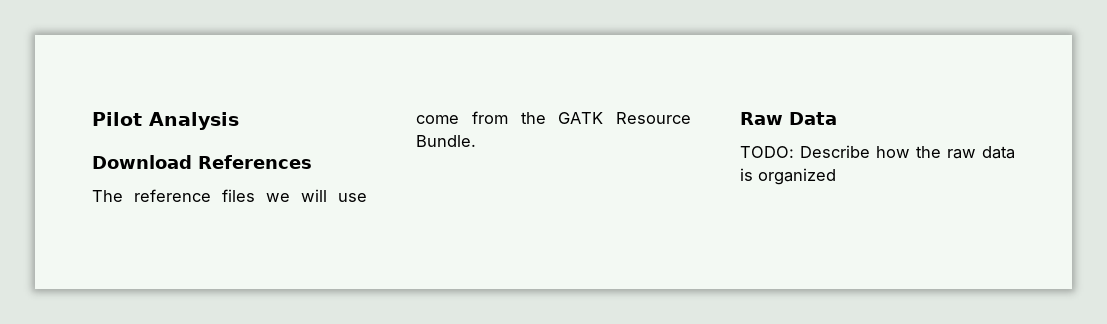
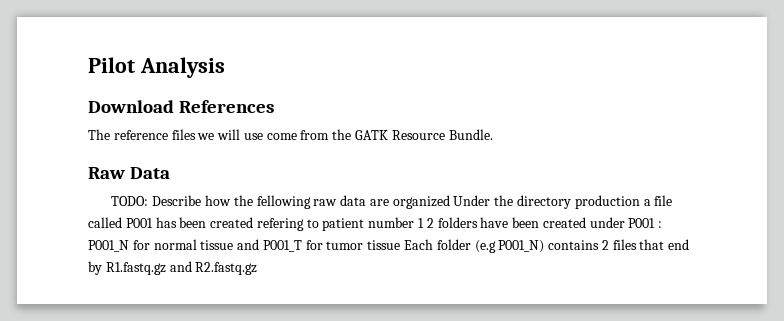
(941, 152) none -> [256,195,311,209] fellowing
[740,168,836,185] is organized -> [369,195,673,209] [88,217,663,231] [88,239,690,253] [88,261,258,275] are organized Under the directory production a file called P001 has been created refering to patient number 1 2 folders have been created under P001 : P001_N for normal tissue and P001_T for tumor tissue Each folder (e.g P001_N) contains 2 files that end by R1.fastq.gz and R2.fastq.gz

